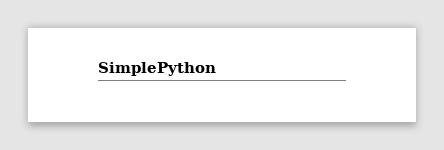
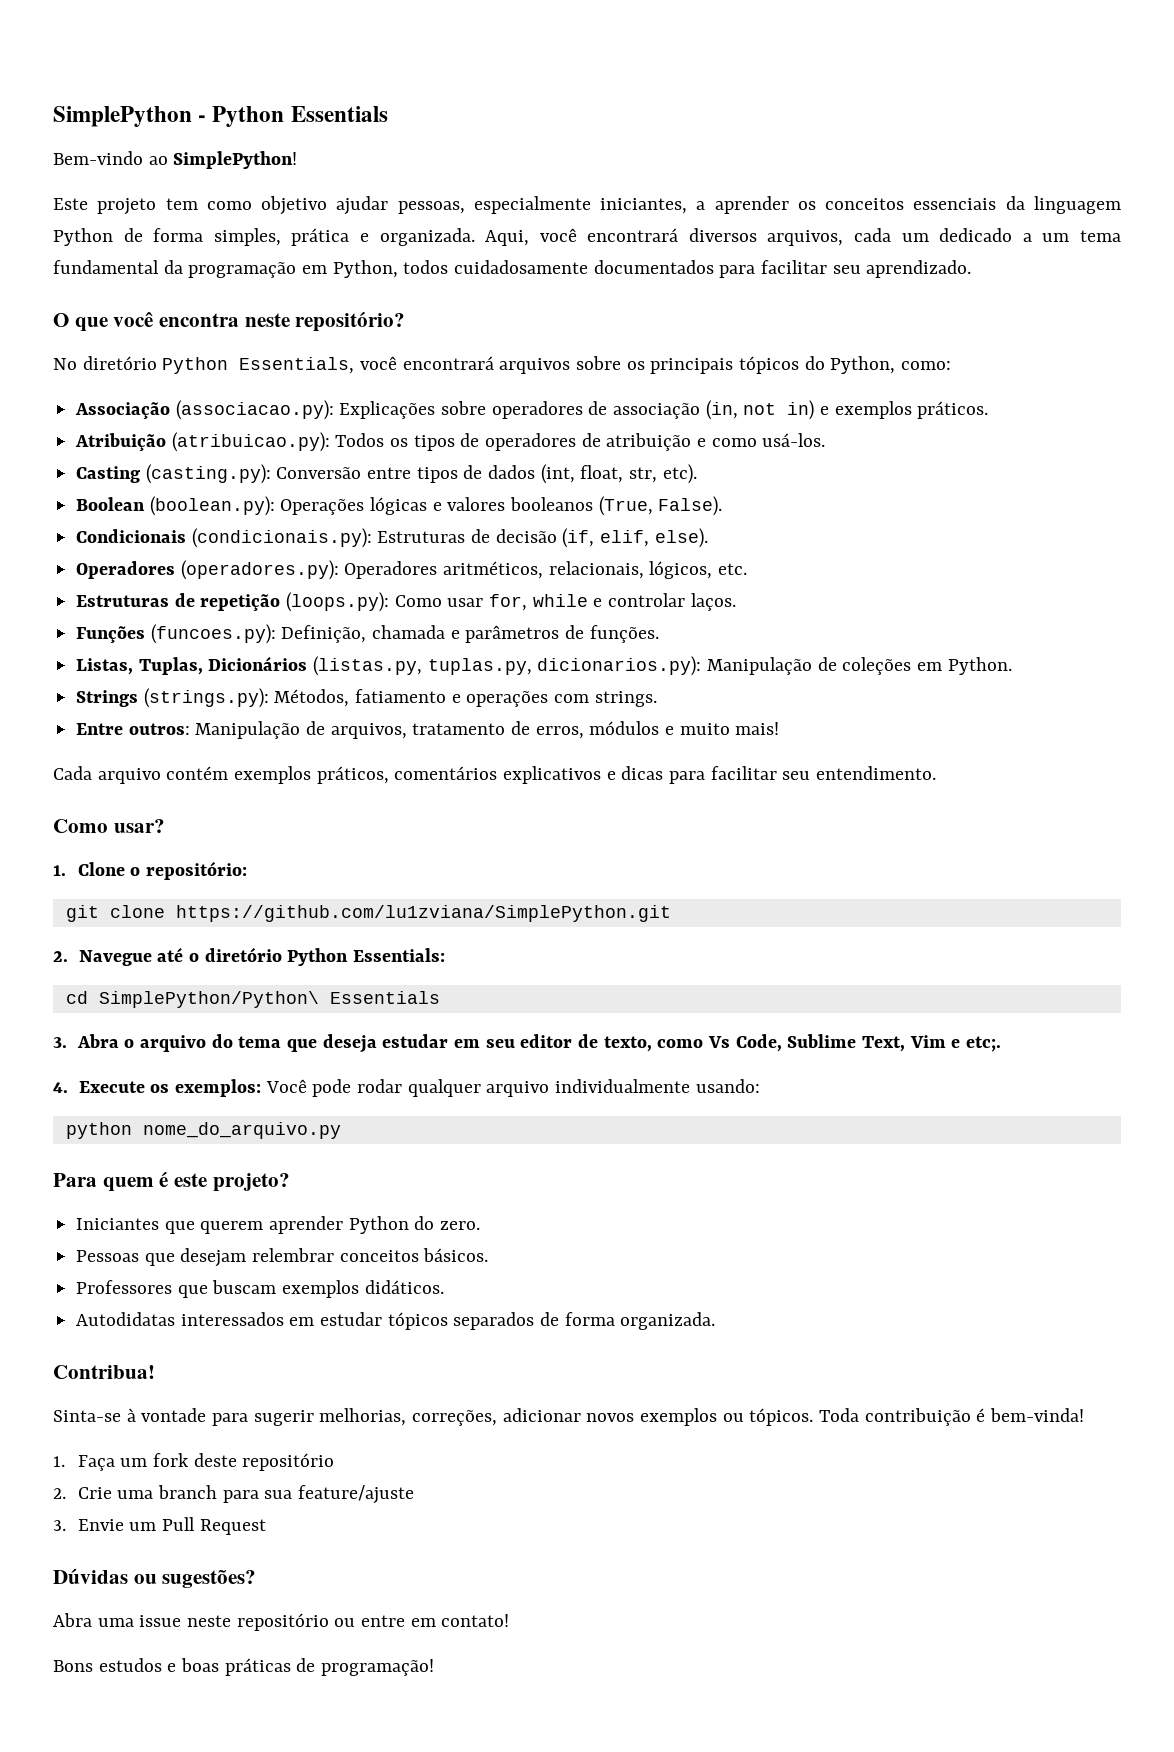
(216, 69) none -> [198,106,388,127] [53,151,298,169] [53,196,1121,215] [53,228,1122,246] [53,260,972,278] [53,311,406,332] [53,356,952,374] [75,400,989,420] [75,432,826,452] [76,464,697,484] [76,496,723,516] [76,528,708,548] [76,560,748,580] [76,592,736,612] [76,624,659,644] [76,656,1012,676] [76,688,657,708] [76,721,780,739] [53,766,937,784] [53,819,165,833] [53,861,248,880] [65,905,671,922] [53,947,445,966] [65,991,440,1008] [53,1034,1002,1053] [53,1079,760,1097] [65,1122,341,1139] [53,1171,290,1192] [76,1216,481,1234] [76,1248,489,1267] [76,1280,444,1298] [76,1312,716,1330] [53,1365,155,1379] [53,1408,1085,1426] [53,1453,335,1471] [53,1485,415,1504] [53,1517,266,1535] [53,1568,257,1588] [53,1613,510,1631] [53,1658,435,1676] - Python Essentials // Bem-vindo ao SimplePython! // Este projeto tem como objetivo ajudar pessoas, especialmente iniciantes, a aprender os conceitos essenciais da linguagem Python de forma simples, prática e organizada. Aqui, você encontrará diversos arquivos, cada um dedicado a um tema fundamental da programação em Python, todos cuidadosamente documentados para facilitar seu aprendizado. // O que você encontra neste repositório? // No diretório Python Essentials, você encontrará arquivos sobre os principais tópicos do Python, como: // Associação (associacao.py): Explicações sobre operadores de associação (in, not in) e exemplos práticos. // Atribuição (atribuicao.py): Todos os tipos de operadores de atribuição e como usá-los. // Casting (casting.py): Conversão entre tipos de dados (int, float, str, etc). // Boolean (boolean.py): Operações lógicas e valores booleanos (True, False). // Condicionais (condicionais.py): Estruturas de decisão (if, elif, else). // Operadores (operadores.py): Operadores aritméticos, relacionais, lógicos, etc. // Estruturas de repetição (loops.py): Como usar for, while e controlar laços. // Funções (funcoes.py): Definição, chamada e parâmetros de funções. // Listas, Tuplas, Dicionários (listas.py, tuplas.py, dicionarios.py): Manipulação de coleções em Python. // Strings (strings.py): Métodos, fatiamento e operações com strings. // Entre outros: Manipulação de arquivos, tratamento de erros, módulos e muito mais! // Cada arquivo contém exemplos práticos, comentários explicativos e dicas para facilitar seu entendimento. // Como usar? // 1. Clone o repositório: // git clone https://github.com/lu1zviana/SimplePython.git // 2. Navegue até o diretório Python Essentials: // cd SimplePython/Python\ Essentials // 3. Abra o arquivo do tema que deseja estudar em seu editor de texto, como Vs Code, Sublime Text, Vim e etc;. // 4. Execute os exemplos: Você pode rodar qualquer arquivo individualmente usando: // python nome_do_arquivo.py // Para quem é este projeto? // Iniciantes que querem aprender Python do zero. // Pessoas que desejam relembrar conceitos básicos. // Professores que buscam exemplos didáticos. // Autodidatas interessados em estudar tópicos separados de forma organizada. // Contribua! // Sinta-se à vontade para sugerir melhorias, correções, adicionar novos exemplos ou tópicos. Toda contribuição é bem-vinda! // 1. Faça um fork deste repositório // 2. Crie uma branch para sua feature/ajuste // 3. Envie um Pull Request // Dúvidas ou sugestões? // Abra uma issue neste repositório ou entre em contato! // Bons estudos e boas práticas de programação!

